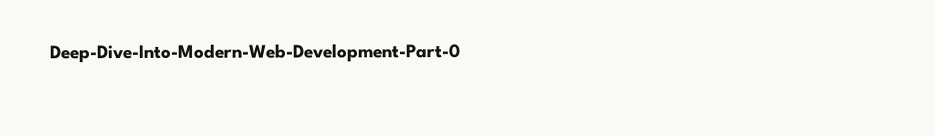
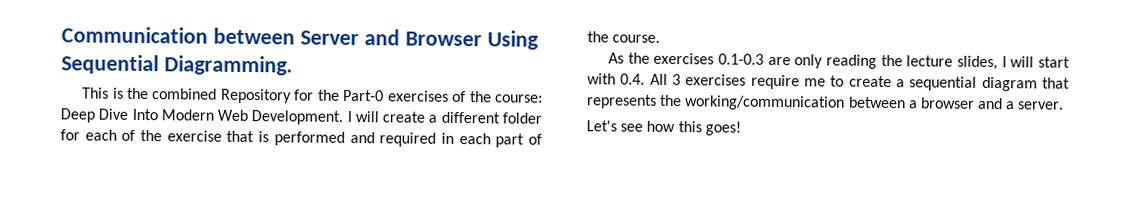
[49,43,460,63] Deep-Dive-Into-Modern-Web-Development-Part-0 -> [61,26,539,50] [61,54,293,76] [82,87,544,104] [60,108,542,125] [60,129,542,148] [587,31,661,43] [608,52,1070,71] [587,73,1070,92] [586,94,1065,111] [586,120,741,136] Communication between Server and Browser Using Sequential Diagramming. // This is the combined Repository for the Part-0 exercises of the course: Deep Dive Into Modern Web Development. I will create a different folder for each of the exercise that is performed and required in each part of the course. // As the exercises 0.1-0.3 are only reading the lecture slides, I will start with 0.4. All 3 exercises require me to create a sequential diagram that represents the working/communication between a browser and a server. // Let's see how this goes!

